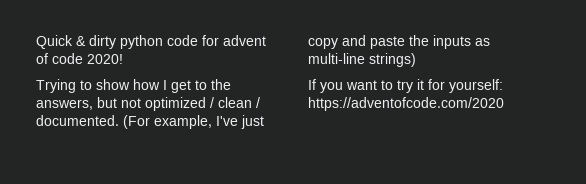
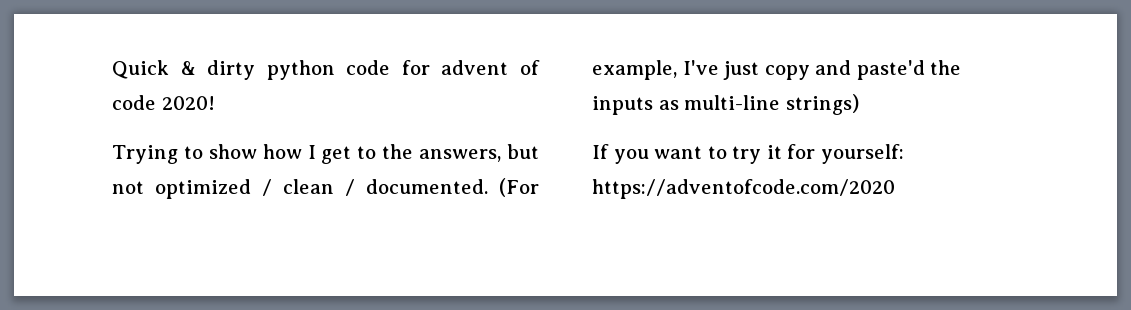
[370,36,405,49] paste -> [856,60,925,80] paste'd

